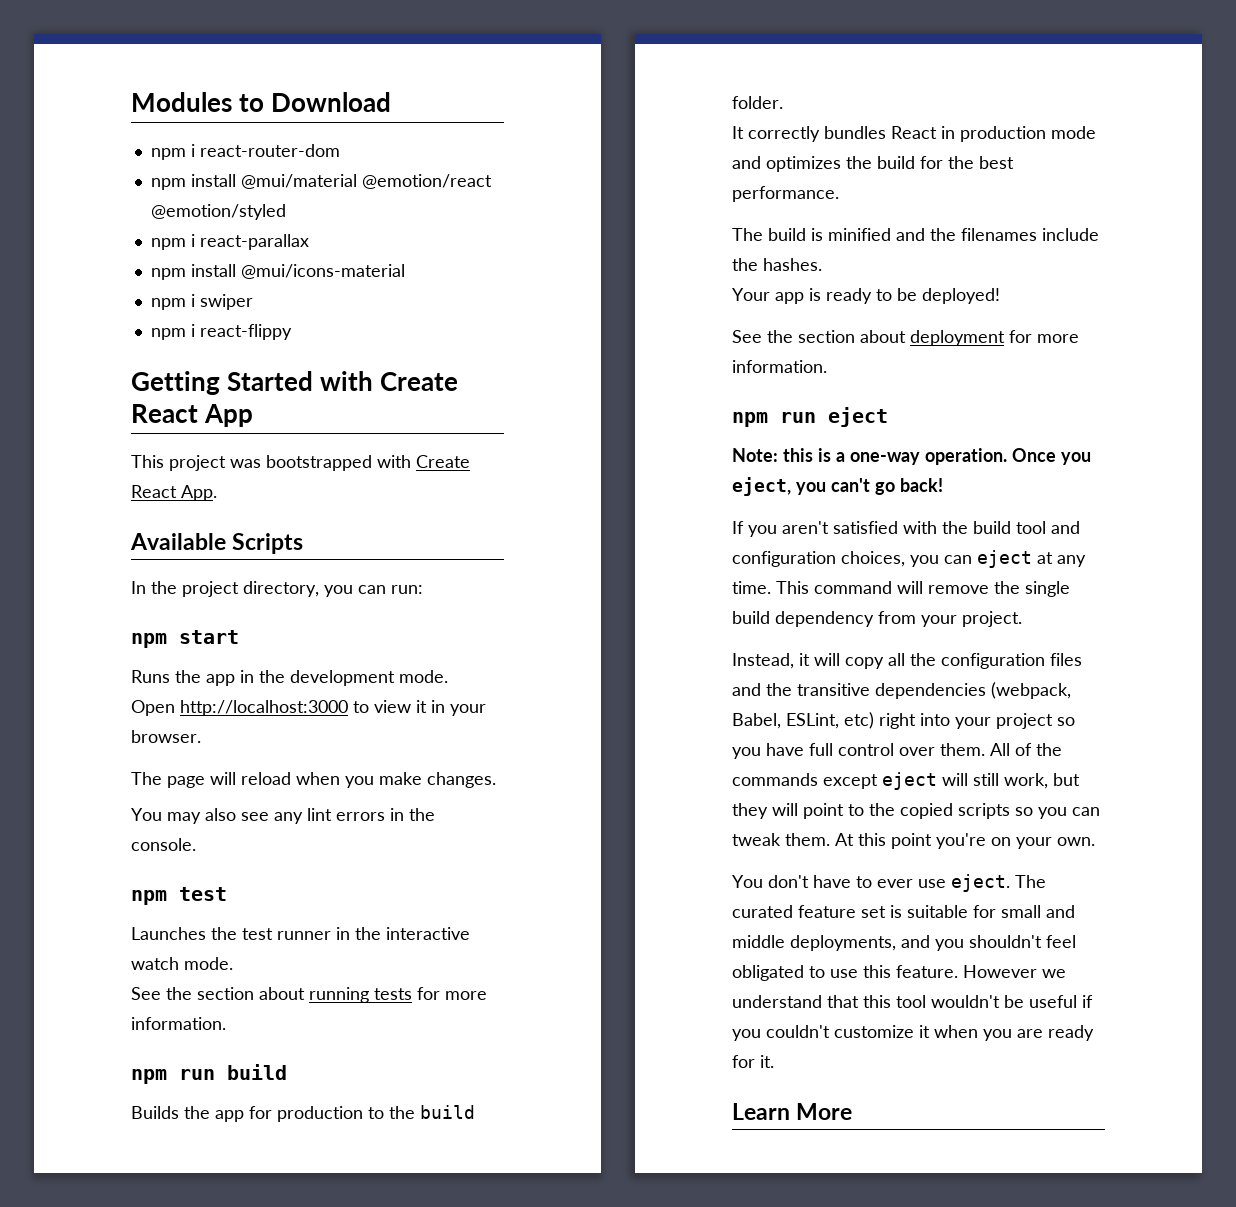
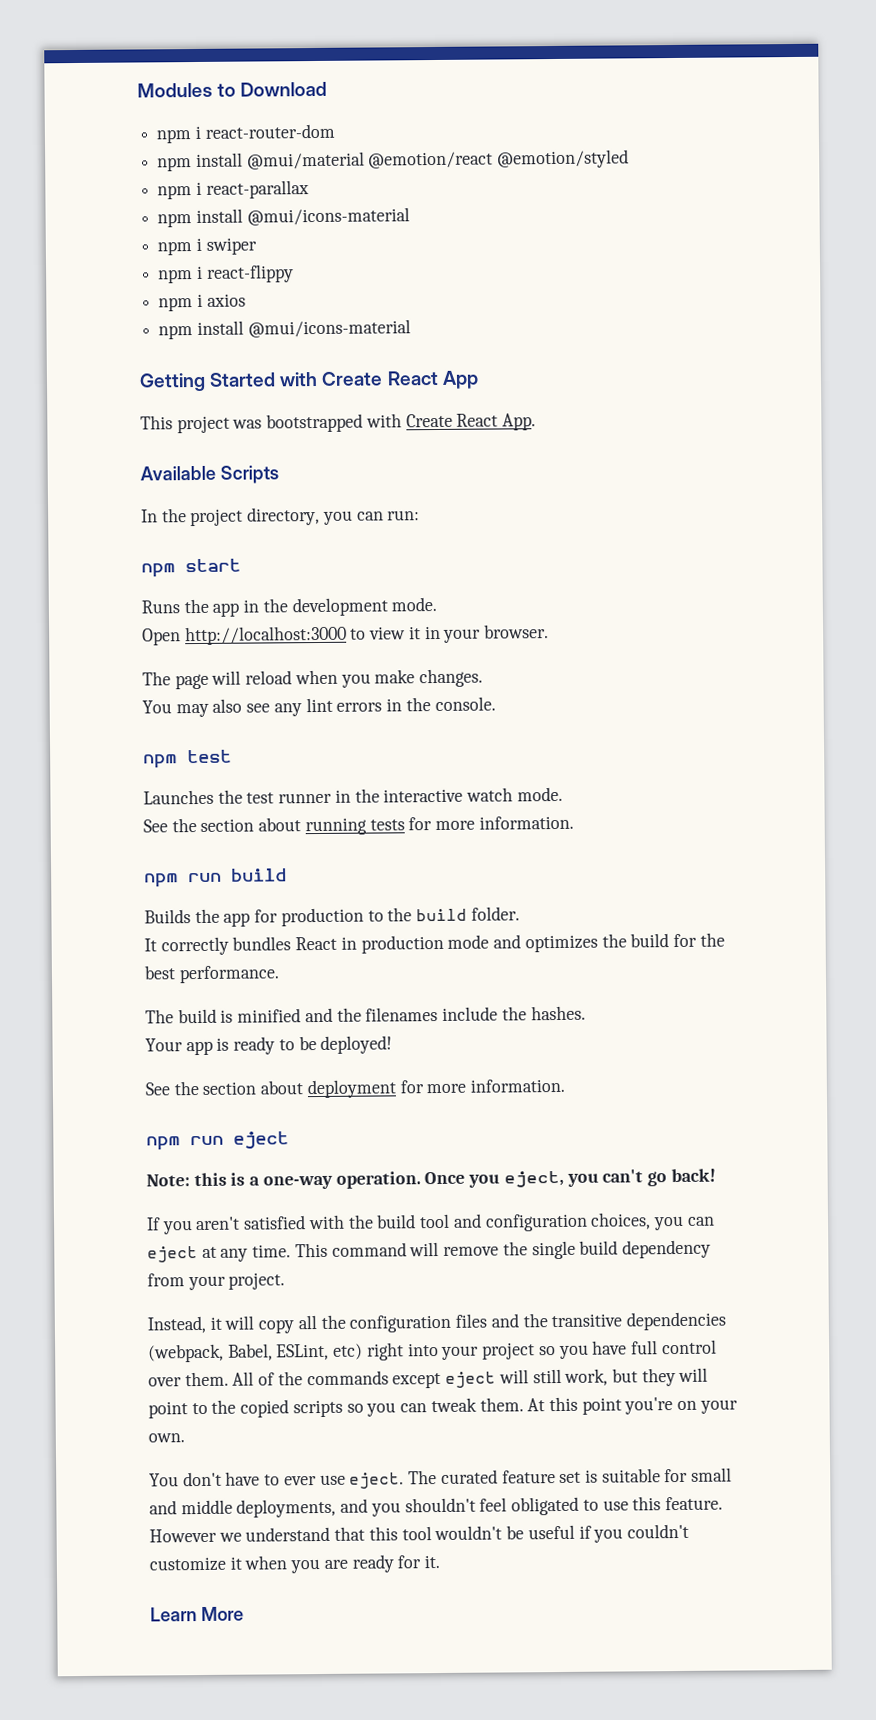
(292, 332) none -> [158,293,246,312] [158,319,411,340] // npm i axios // npm install @mui/icons-material

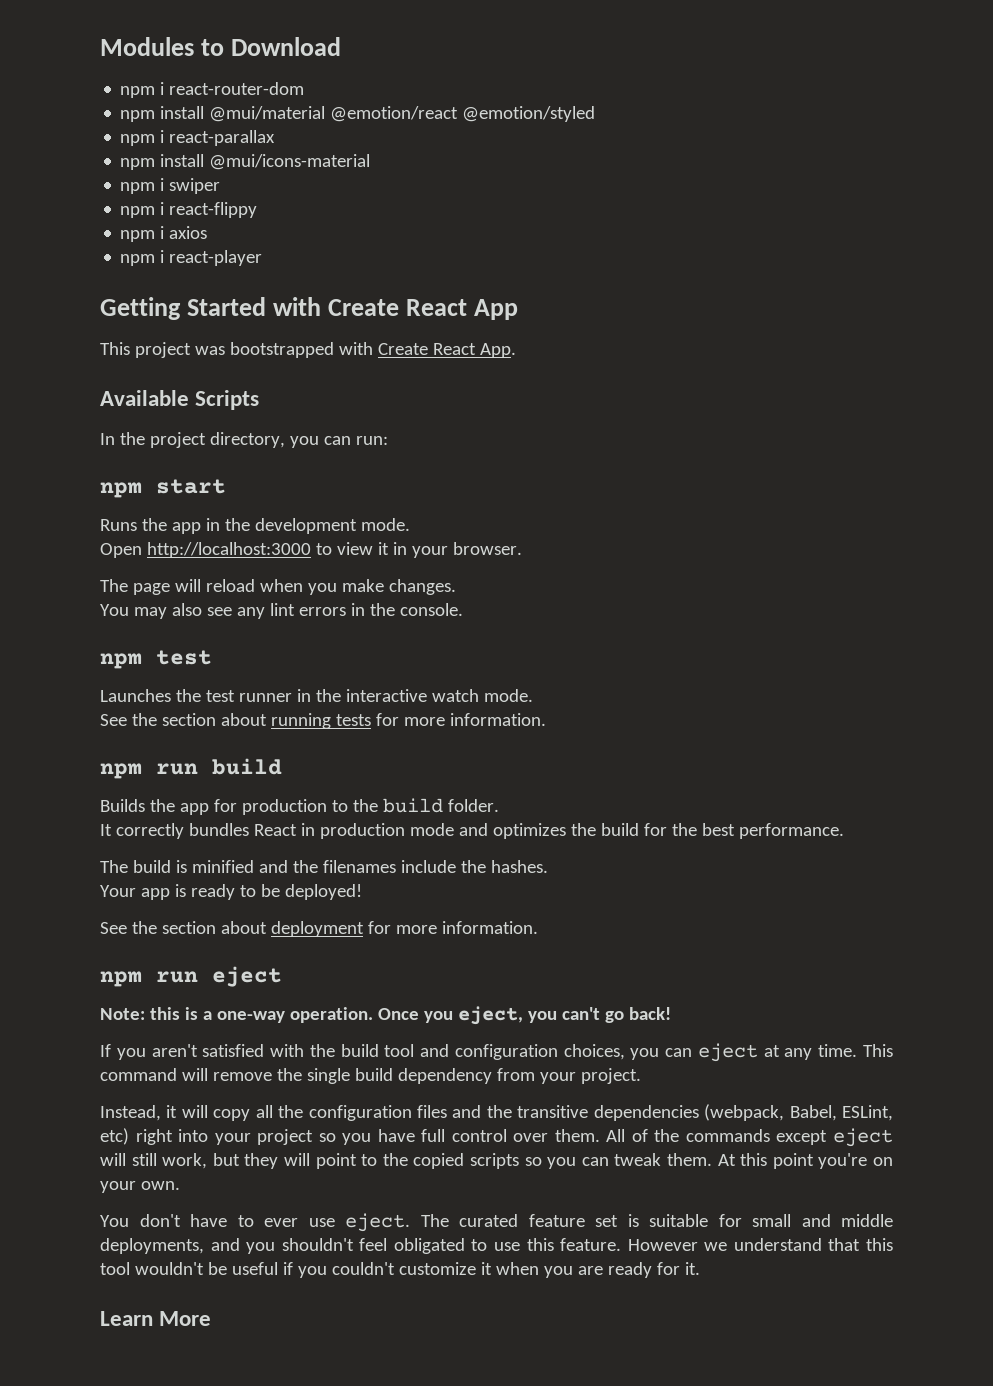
[196,319,411,338] install @mui/icons-material -> [160,250,263,266] i react-player

